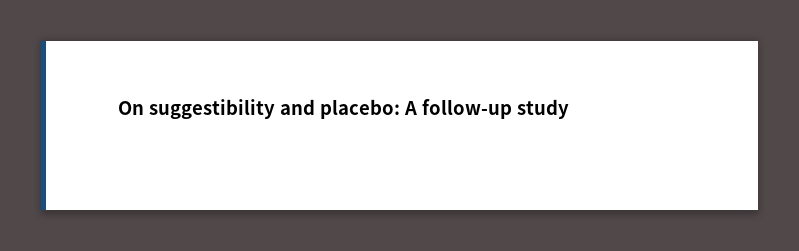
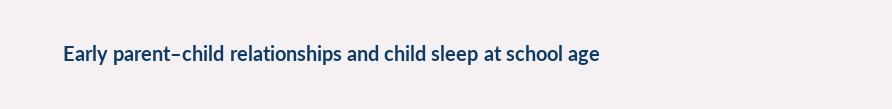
[118,99,569,119] On suggestibility and placebo: A follow-up study -> [63,45,601,65] Early parent–child relationships and child sleep at school age

